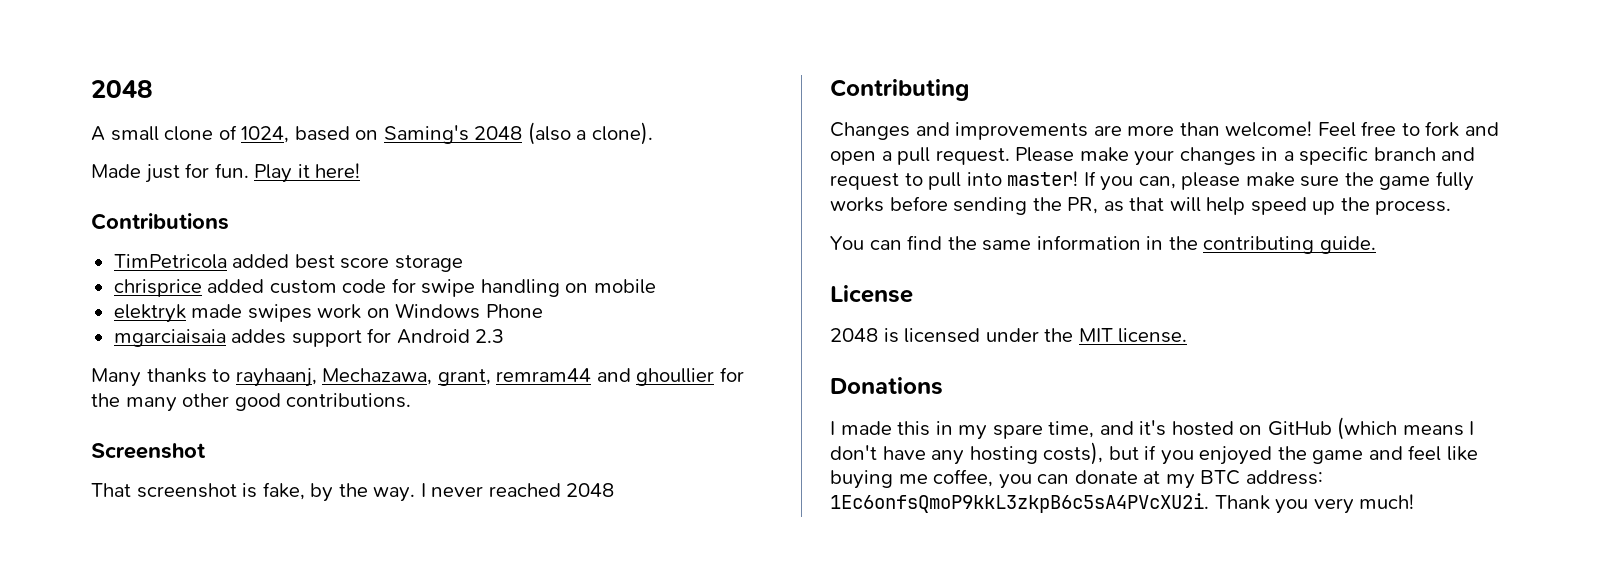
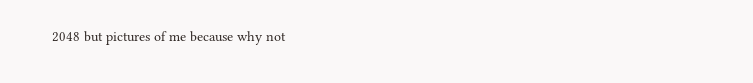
[91,80,153,98] [91,122,653,145] [91,163,361,183] [91,213,229,230] [113,254,463,272] [113,278,656,297] [113,303,543,323] [113,328,505,347] [91,367,744,387] [91,393,412,412] [91,443,206,459] [91,482,615,502] [830,79,969,101] [830,121,1499,140] [830,146,1476,166] [830,171,1474,191] [830,196,1452,215] [830,235,1376,254] [830,285,913,303] [830,328,1188,343] [830,377,943,395] [830,417,1475,440] [830,442,1478,465] [830,469,1323,489] [830,493,1415,514] 2048 // A small clone of 1024, based on Saming's 2048 (also a clone). // Made just for fun. Play it here! // Contributions // TimPetricola added best score storage // chrisprice added custom code for swipe handling on mobile // elektryk made swipes work on Windows Phone // mgarciaisaia addes support for Android 2.3 // Many thanks to rayhaanj, Mechazawa, grant, remram44 and ghoullier for the many other good contributions. // Screenshot // That screenshot is fake, by the way. I never reached 2048 // Contributing // Changes and improvements are more than welcome! Feel free to fork and open a pull request. Please make your changes in a specific branch and request to pull into master! If you can, please make sure the game fully works before sending the PR, as that will help speed up the process. // You can find the same information in the contributing guide. // License // 2048 is licensed under the MIT license. // Donations // I made this in my spare time, and it's hosted on GitHub (which means I don't have any hosting costs), but if you enjoyed the game and feel like buying me coffee, you can donate at my BTC address: 1Ec6onfsQmoP9kkL3zkpB6c5sA4PVcXU2i. Thank you very much! -> [52,31,286,45] 2048 but pictures of me because why not

